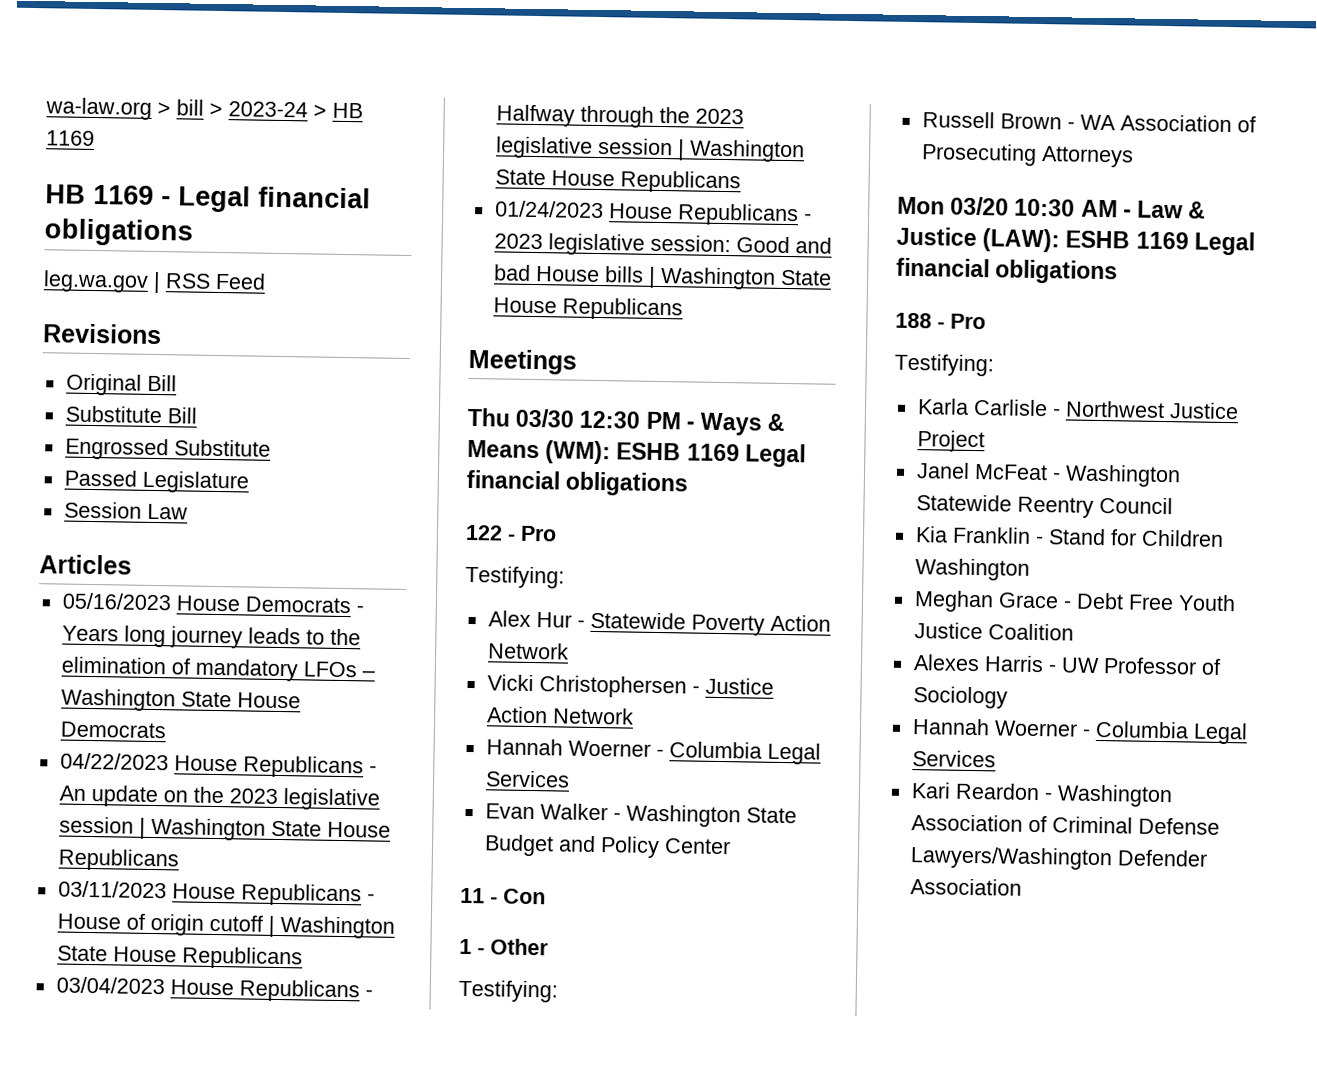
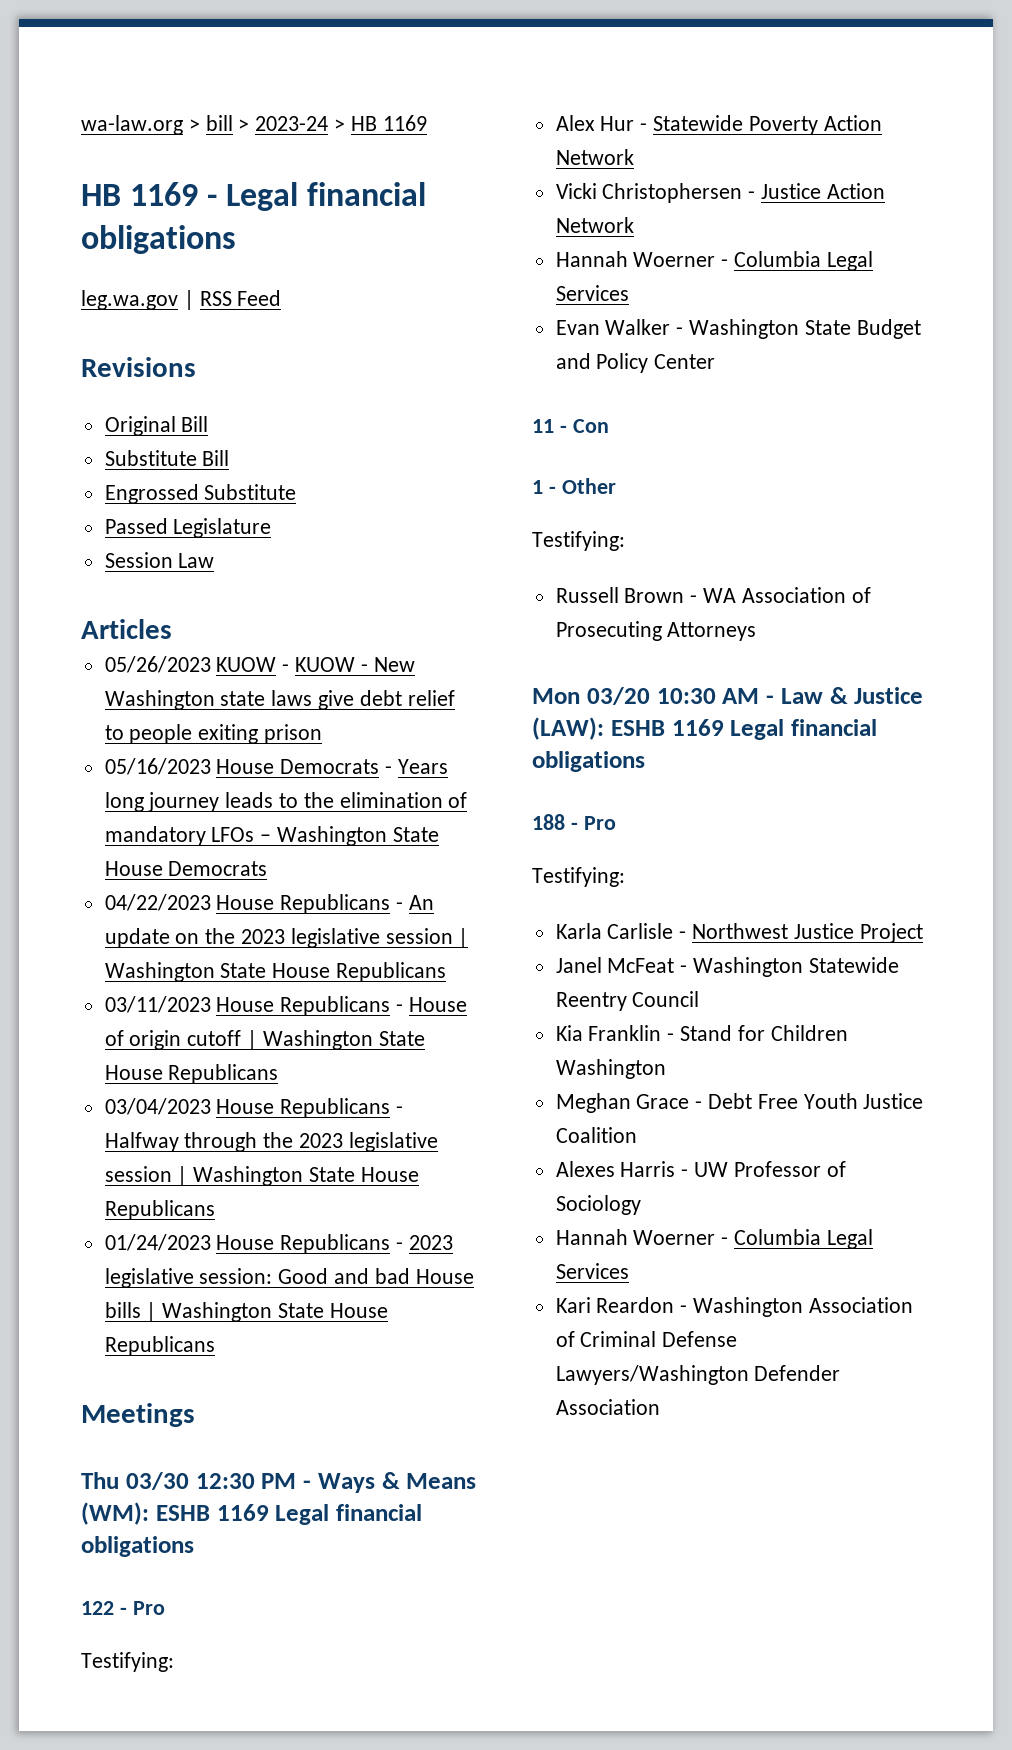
(132, 564) none -> [104,656,415,673] [104,690,455,710] [104,724,323,744] // 05/26/2023 KUOW - KUOW - New Washington state laws give debt relief to people exiting prison

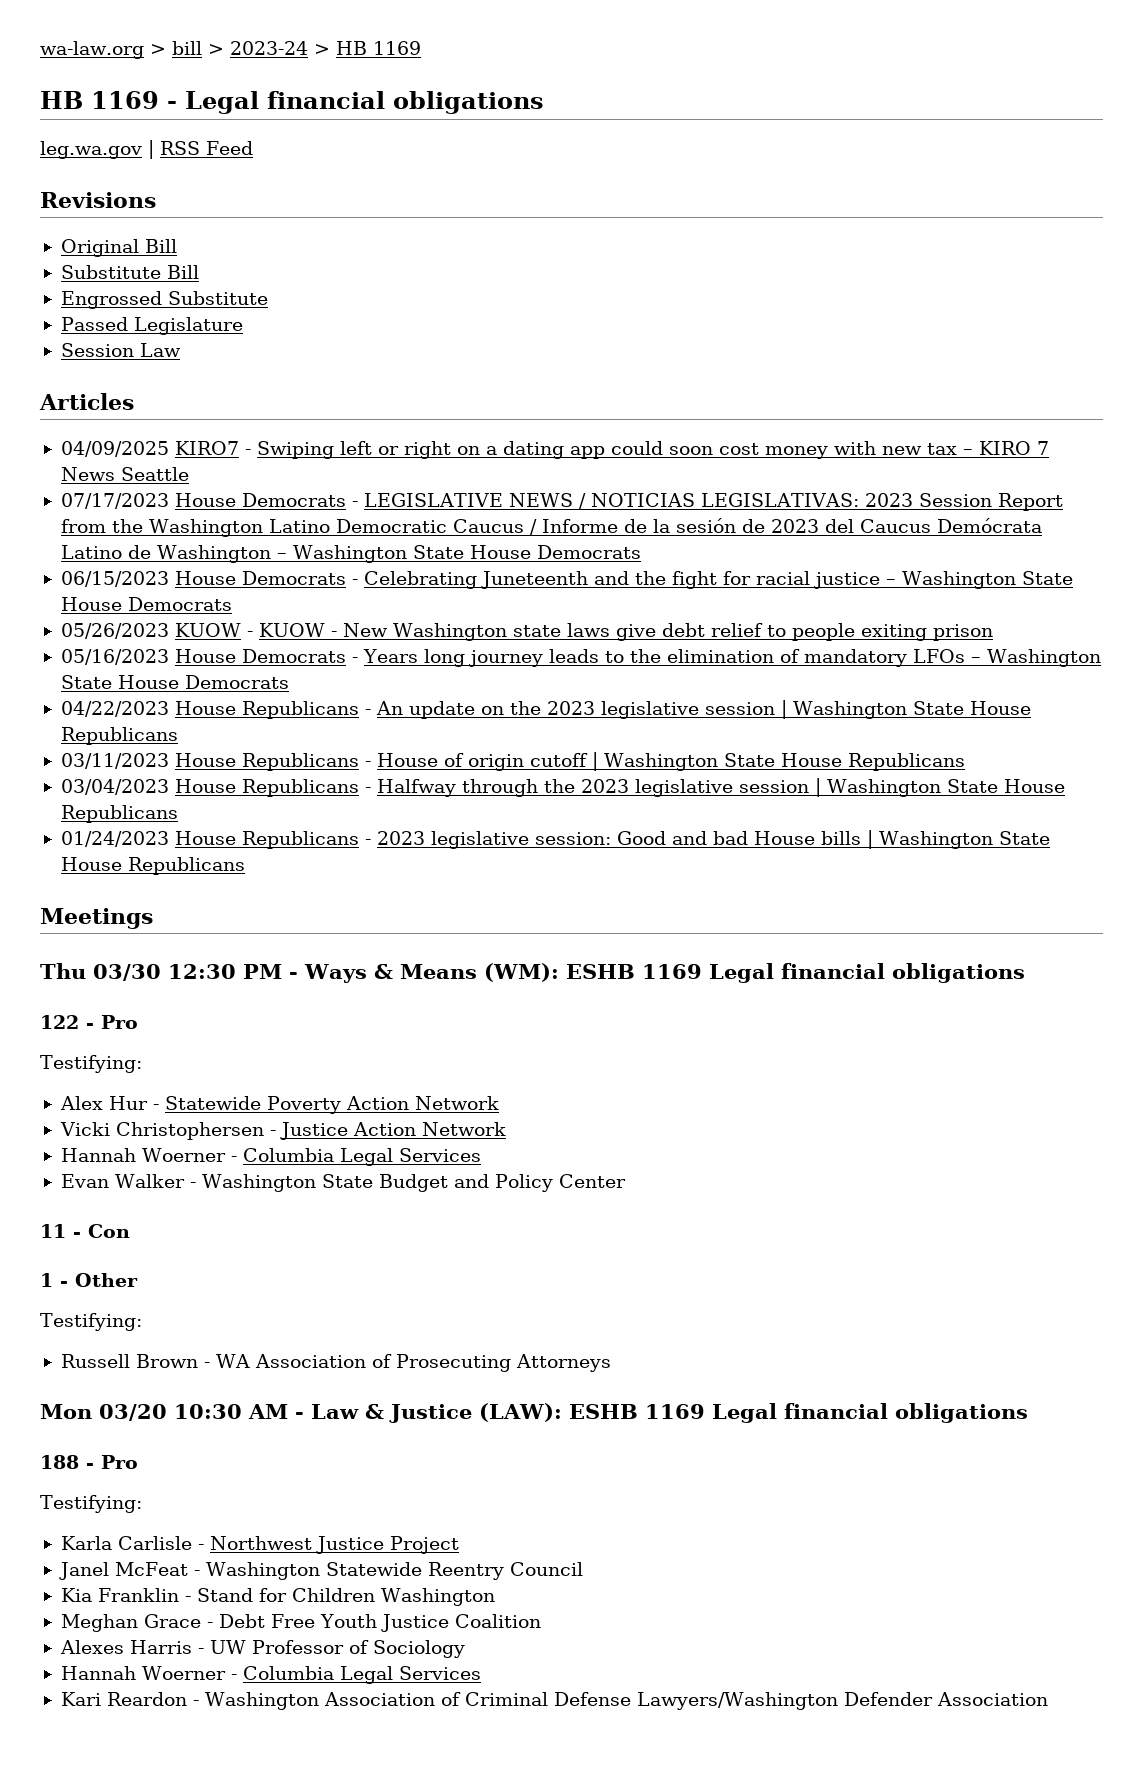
(172, 629) none -> [60,441,1049,459] [60,467,189,481] [60,493,1063,511] [60,518,1042,537] [60,545,641,563] [60,571,1073,589] [60,597,232,611] // 04/09/2025 KIRO7 - Swiping left or right on a dating app could soon cost money with new tax – KIRO 7 News Seattle // 07/17/2023 House Democrats - LEGISLATIVE NEWS / NOTICIAS LEGISLATIVAS: 2023 Session Report from the Washington Latino Democratic Caucus / Informe de la sesión de 2023 del Caucus Demócrata Latino de Washington – Washington State House Democrats // 06/15/2023 House Democrats - Celebrating Juneteenth and the fight for racial justice – Washington State House Democrats

